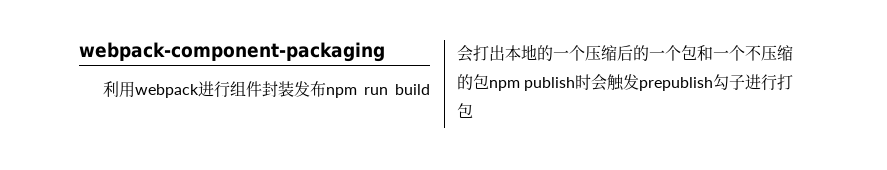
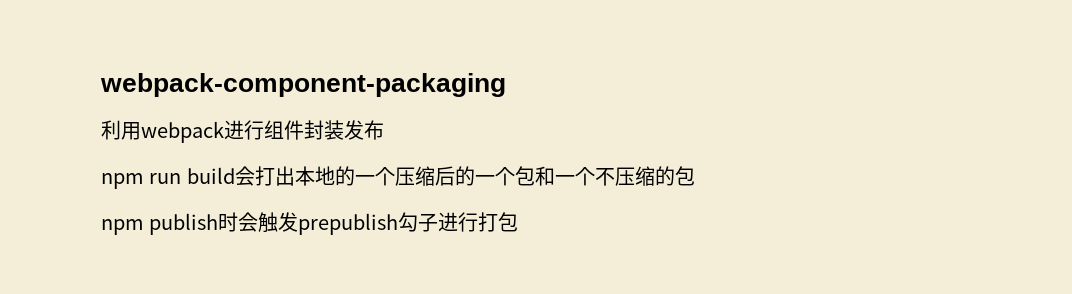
(326, 89) none -> (384, 130) //
(489, 81) none -> (695, 176) //

